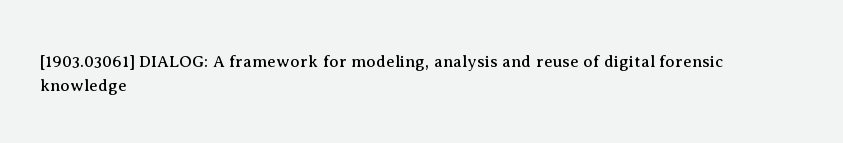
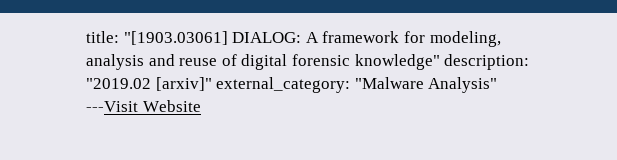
[40,55,135,70] [1903.03061] -> [86,31,228,45] title: "[1903.03061]
[40,79,127,95] knowledge -> [354,54,530,70] [86,77,498,93] [86,100,201,112] knowledge" description: "2019.02 [arxiv]" external_category: "Malware Analysis" ---Visit Website

